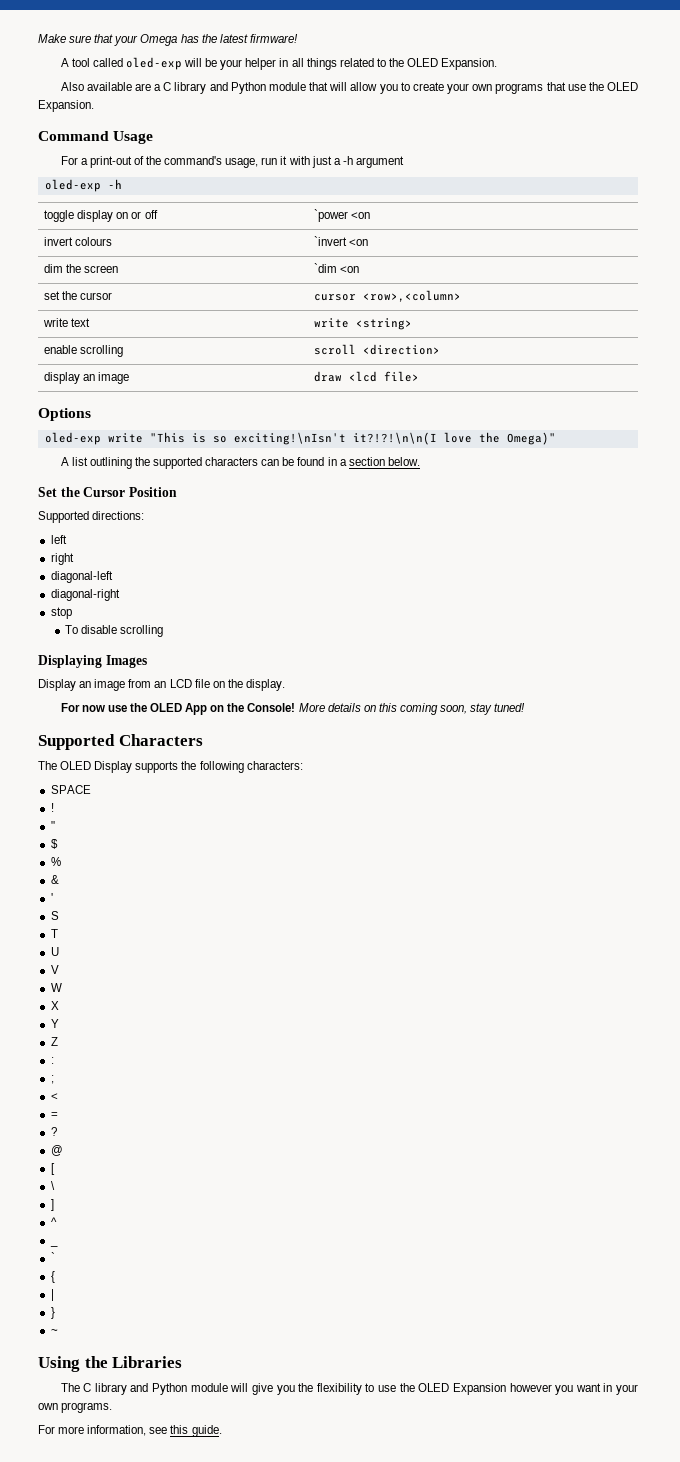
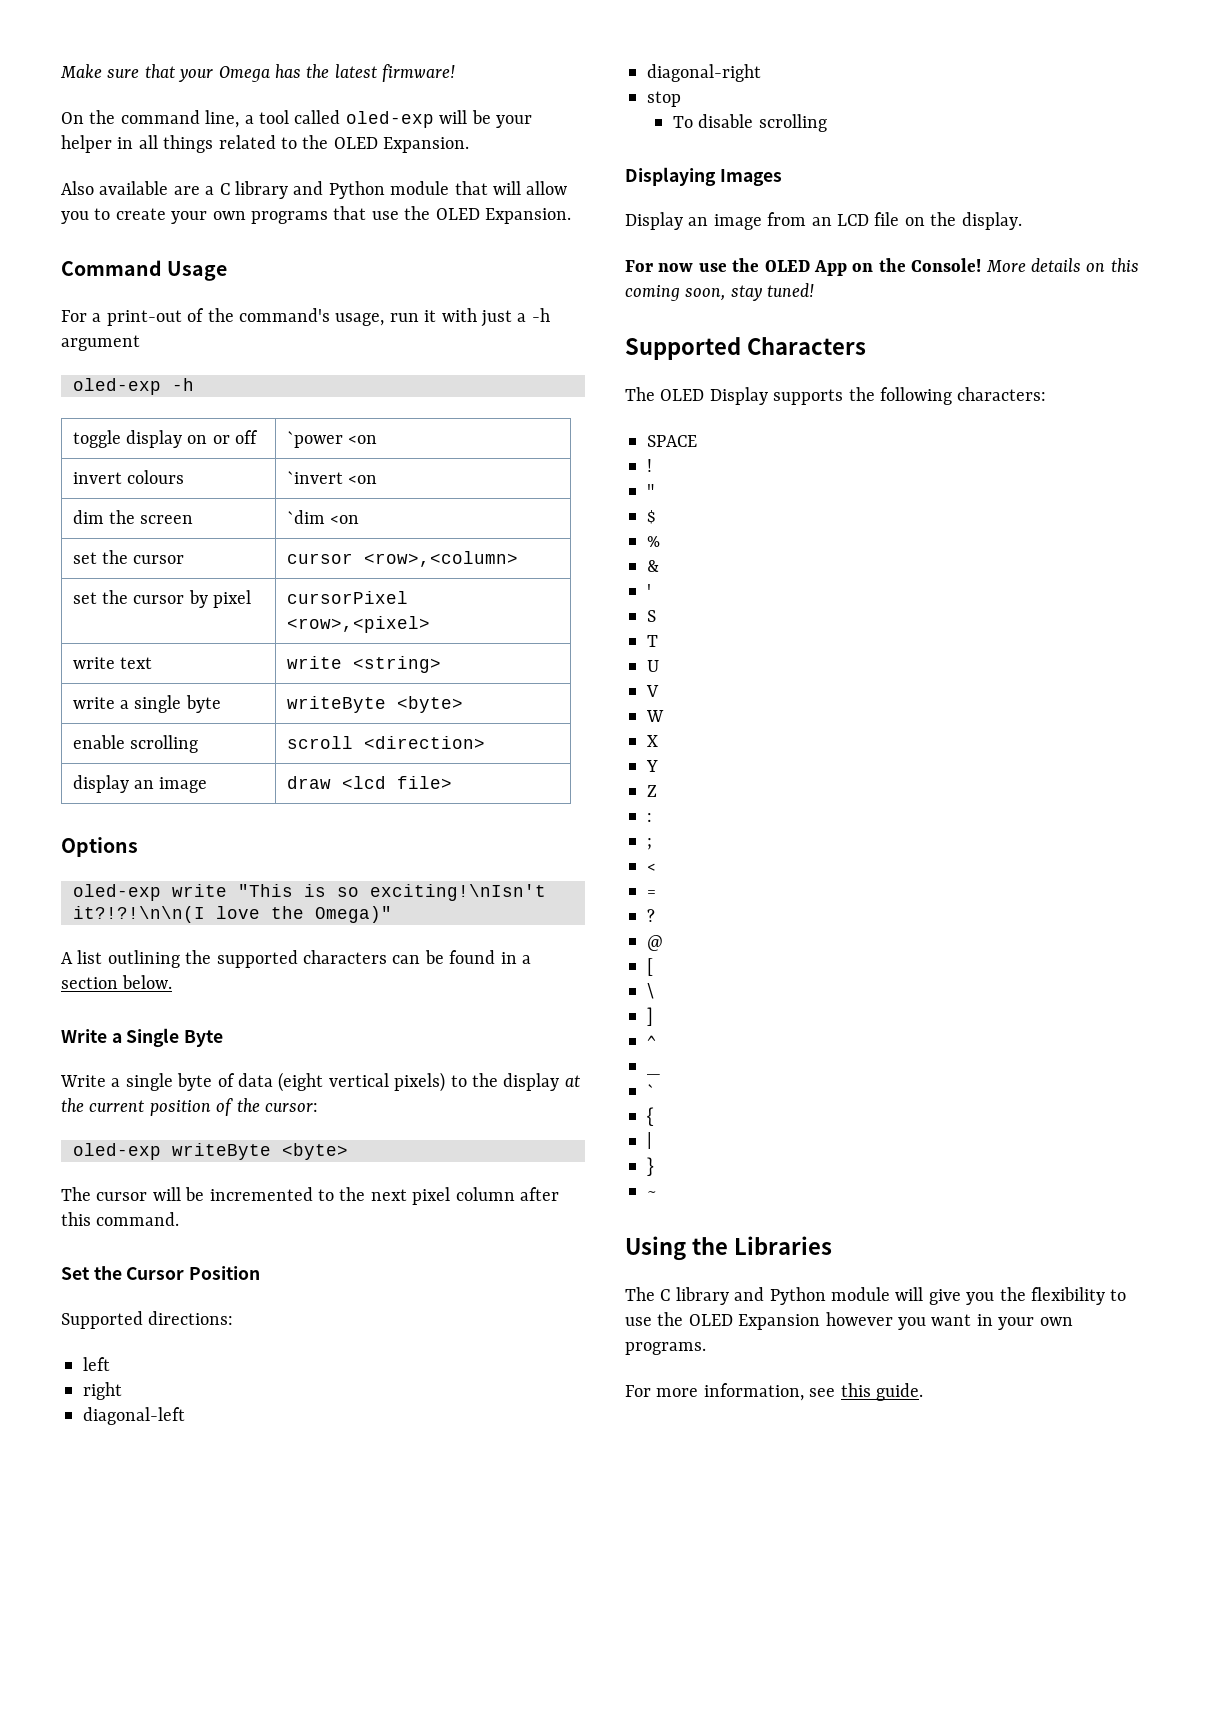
[60,58,69,67] A -> [61,110,254,128] On the command line, a
[43,318,91,327] [314,318,413,330] write text | write <string> -> [72,590,252,608] [286,591,408,604] [286,616,430,633] [72,657,153,669] [286,656,441,673] [72,695,221,713] [286,696,463,713] set the cursor by pixel | cursorPixel <row>,<pixel> // write text | write <string> // write a single byte | writeByte <byte>
(420, 461) none -> [61,1028,224,1047] [60,1072,580,1092] [61,1098,318,1116] [73,1143,348,1160] [61,1187,559,1205] [61,1212,180,1226] // Write a Single Byte // Write a single byte of data (eight vertical pixels) to the display at the current position of the cursor: // oled-exp writeByte <byte> // The cursor will be incremented to the next pixel column after this command.

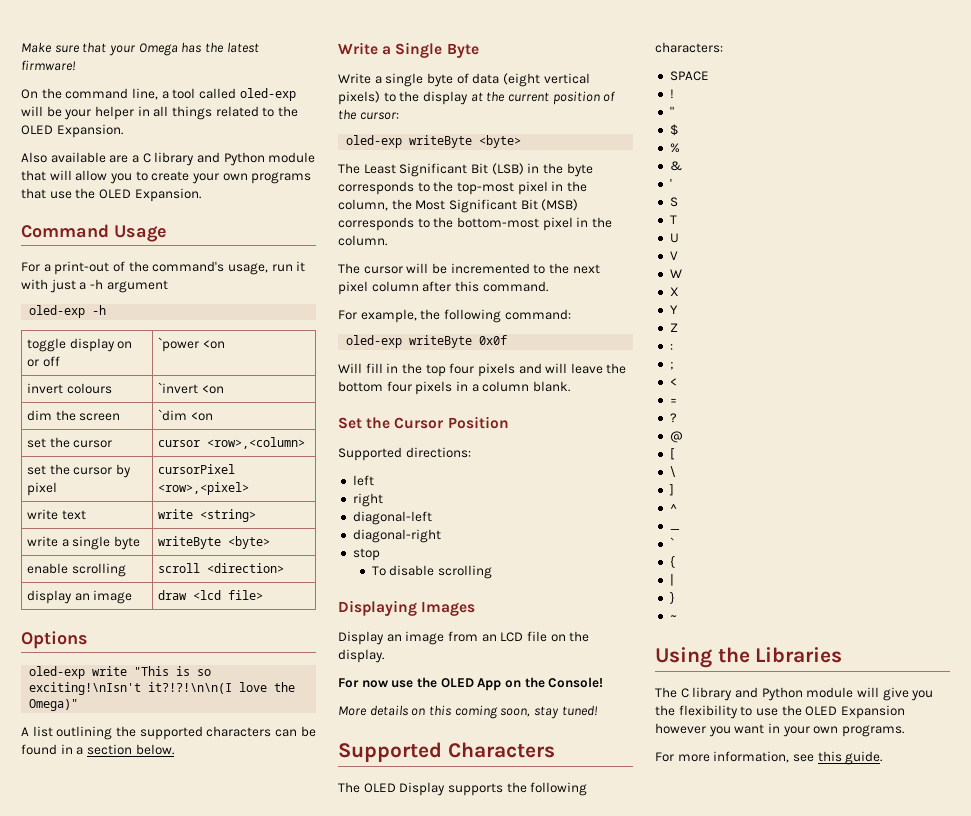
(348, 1151) none -> [338,163,593,177] [338,181,587,195] [338,199,579,213] [338,217,612,231] [338,235,387,246] // The Least Significant Bit (LSB) in the byte corresponds to the top-most pixel in the column, the Most Significant Bit (MSB) corresponds to the bottom-most pixel in the column.
(180, 1219) none -> [338,309,571,323] [346,335,508,348] [338,363,627,377] [338,381,570,395] // For example, the following command: // oled-exp writeByte 0x0f // Will fill in the top four pixels and will leave the bottom four pixels in a column blank.
(982, 265) none -> (604, 682) //

